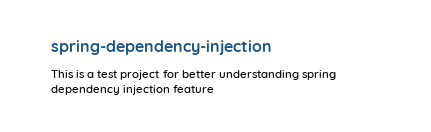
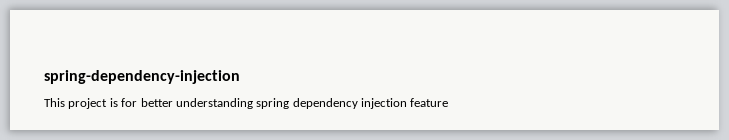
[76,70,160,80] is a test project -> [68,98,118,109] project is

